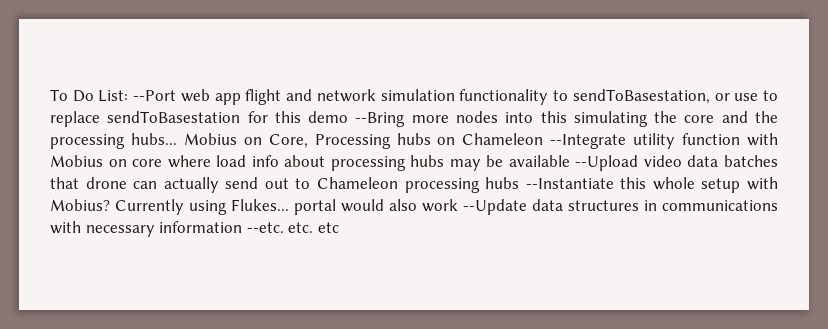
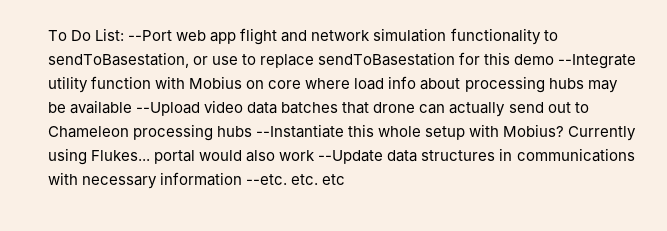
[355,111,779,127] [50,133,544,149] --Bring more nodes into this simulating the core and the processing hubs... Mobius on Core, Processing hubs on Chameleon -> (555, 59) none

